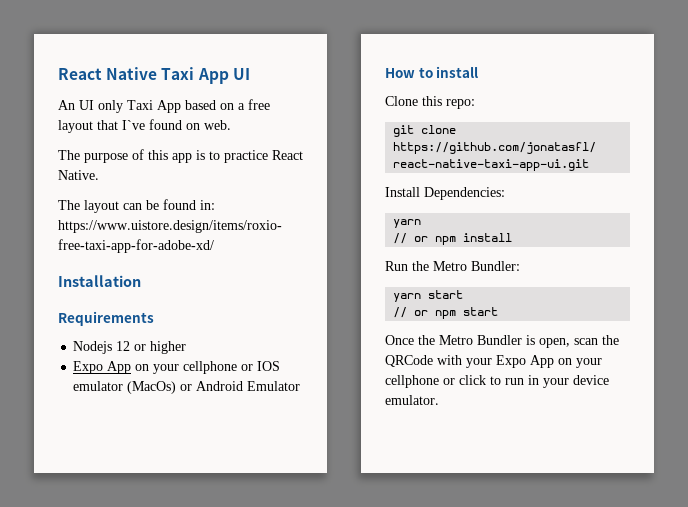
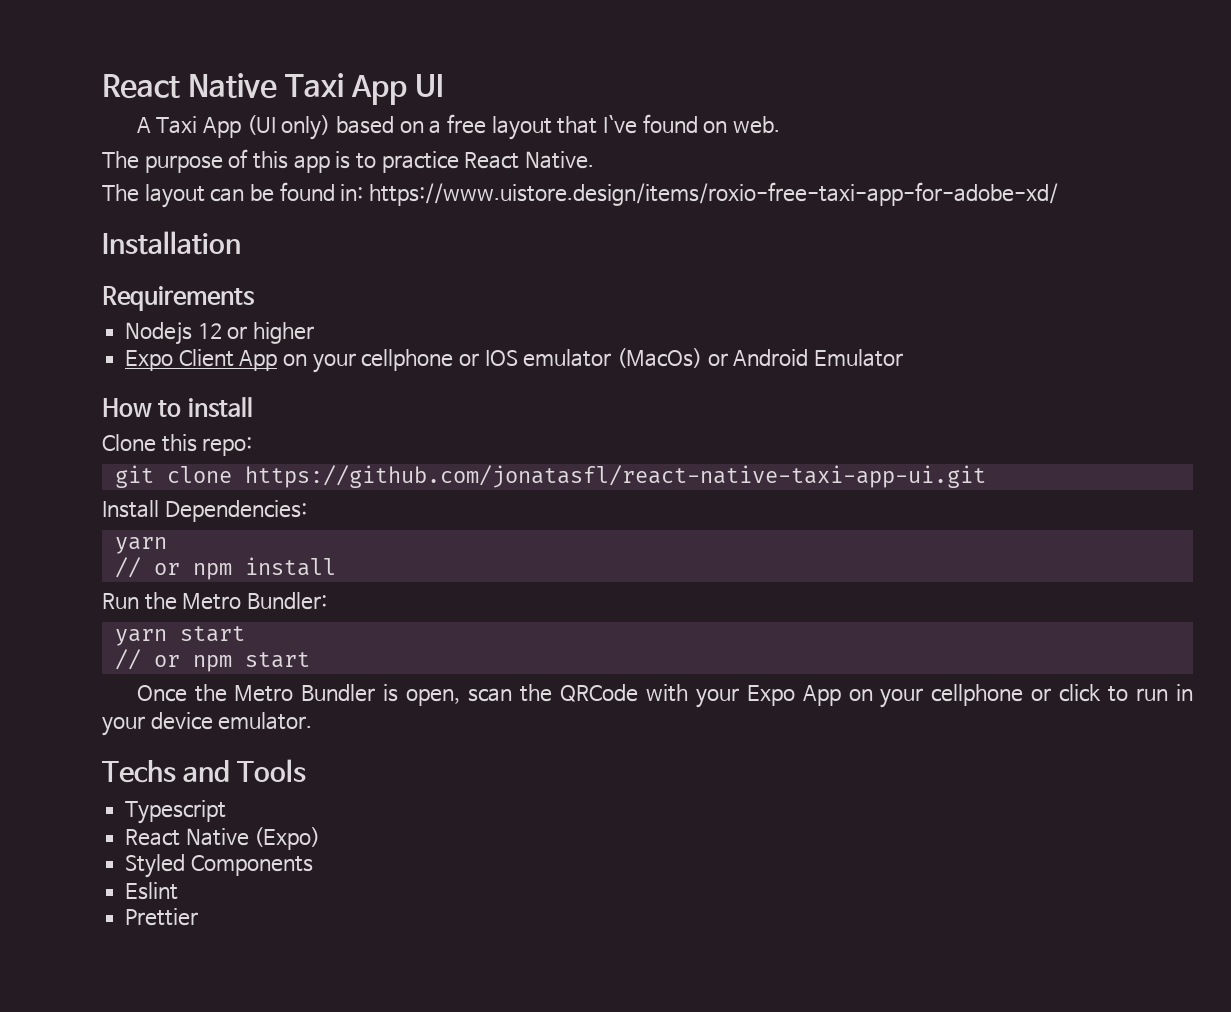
[58,100,181,113] An UI only Taxi App -> [136,115,331,140] A Taxi App (UI only)
(104, 367) none -> [178,349,234,367] Client
(439, 400) none -> [102,759,307,783] [125,800,227,824] [125,827,321,850] [125,854,313,878] [125,882,179,900] [125,908,199,926] // Techs and Tools // Typescript // React Native (Expo) // Styled Components // Eslint // Prettier

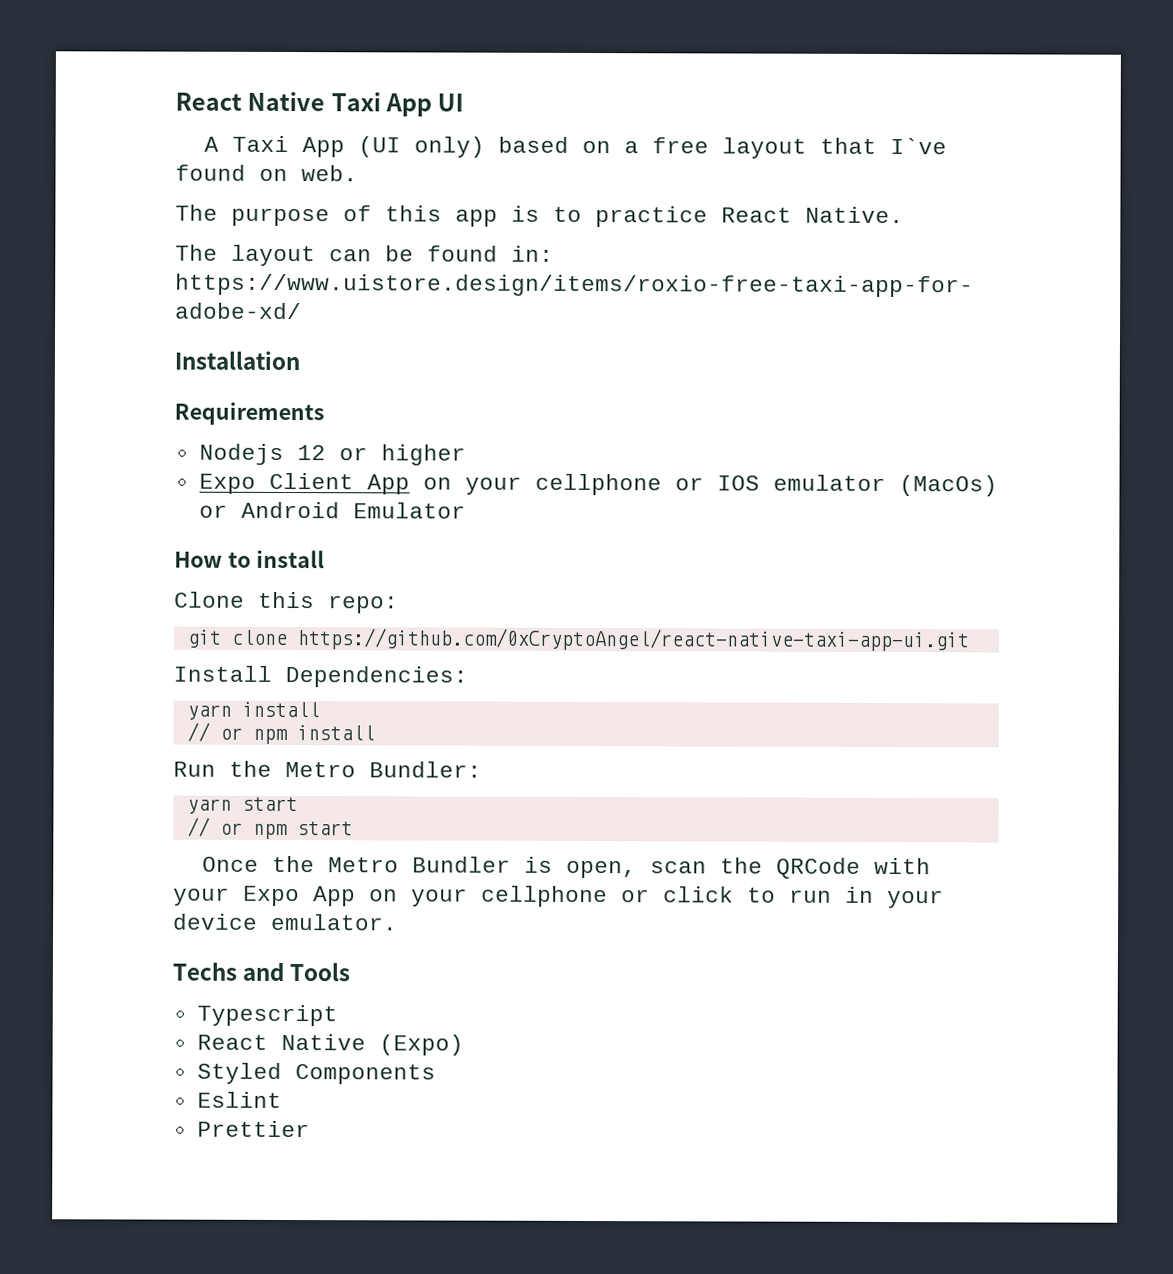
[244,465,986,488] https://github.com/jonatasfl/react-native-taxi-app-ui.git -> [296,628,970,652] https://github.com/0xCryptoAngel/react-native-taxi-app-ui.git
(167, 545) none -> [241,701,320,718] install

